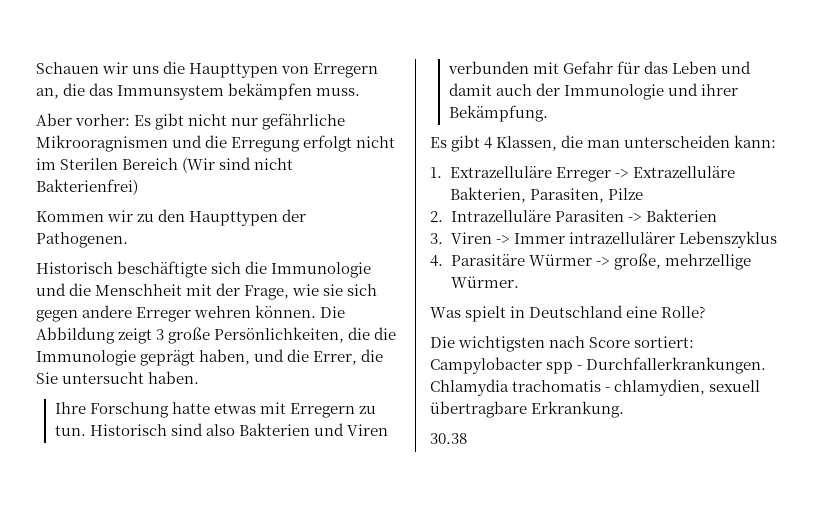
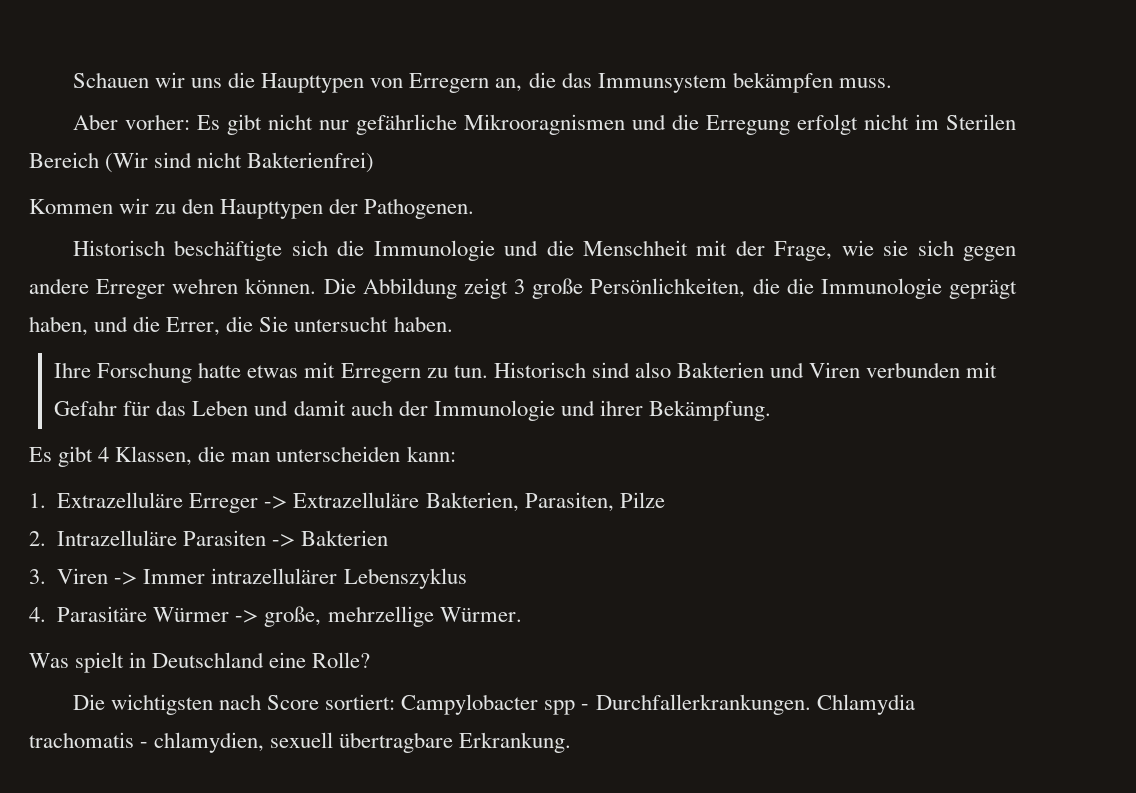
[430,433,467,444] // 30.38 -> (572, 742) none

